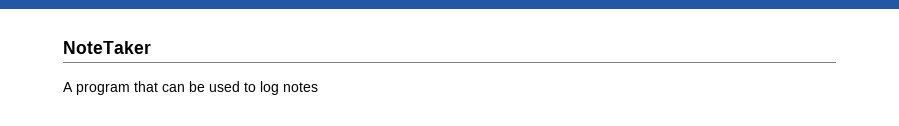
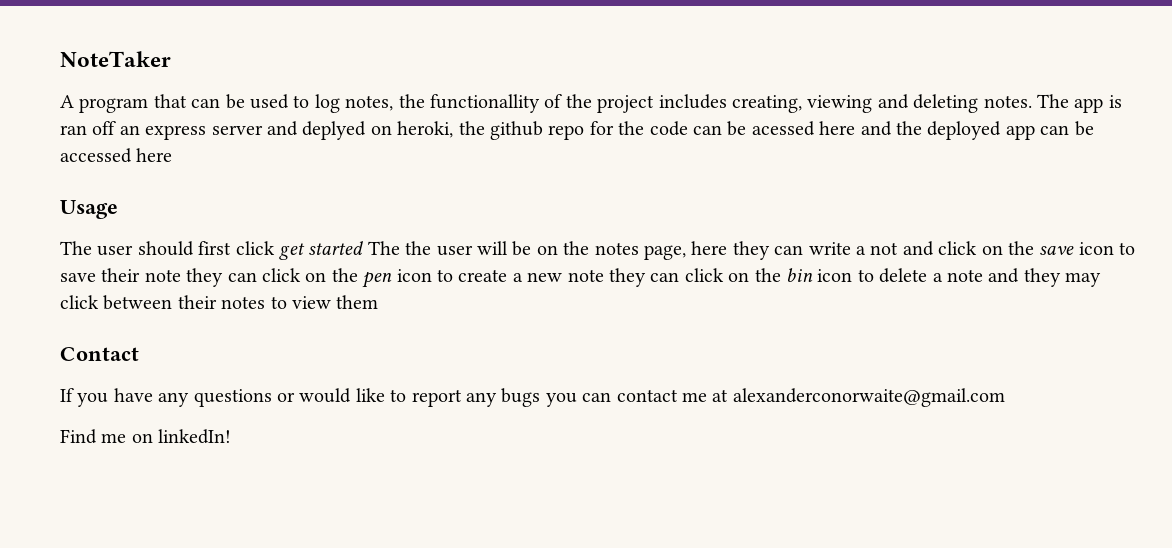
[283,82,318,92] notes -> [345,94,1122,113] [60,121,1094,140] [60,148,173,163] [60,200,118,219] [60,241,1136,260] [60,268,1102,288] [60,295,379,310] [60,347,139,361] [60,388,1005,407] [60,429,232,444] notes, the functionallity of the project includes creating, viewing and deleting notes. The app is ran off an express server and deplyed on heroki, the github repo for the code can be acessed here and the deployed app can be accessed here // Usage // The user should first click get started The the user will be on the notes page, here they can write a not and click on the save icon to save their note they can click on the pen icon to create a new note they can click on the bin icon to delete a note and they may click between their notes to view them // Contact // If you have any questions or would like to report any bugs you can contact me at alexanderconorwaite@gmail.com // Find me on linkedIn!

